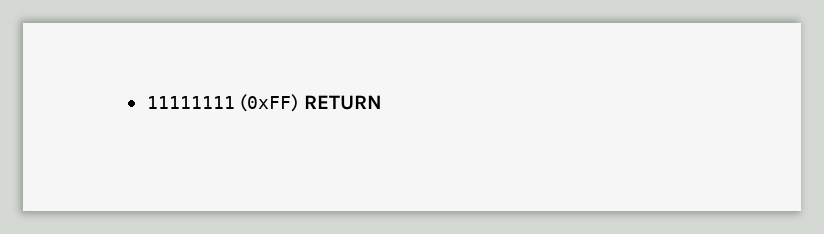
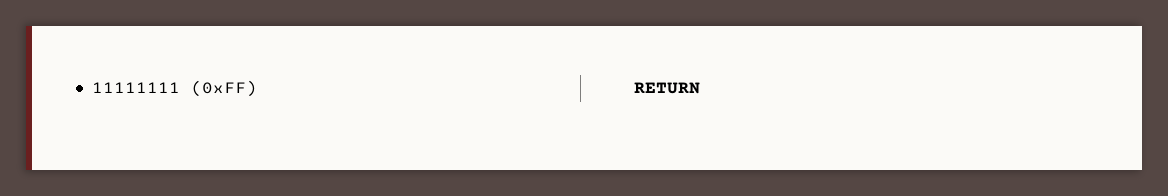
(299, 103) none -> (257, 88) //

